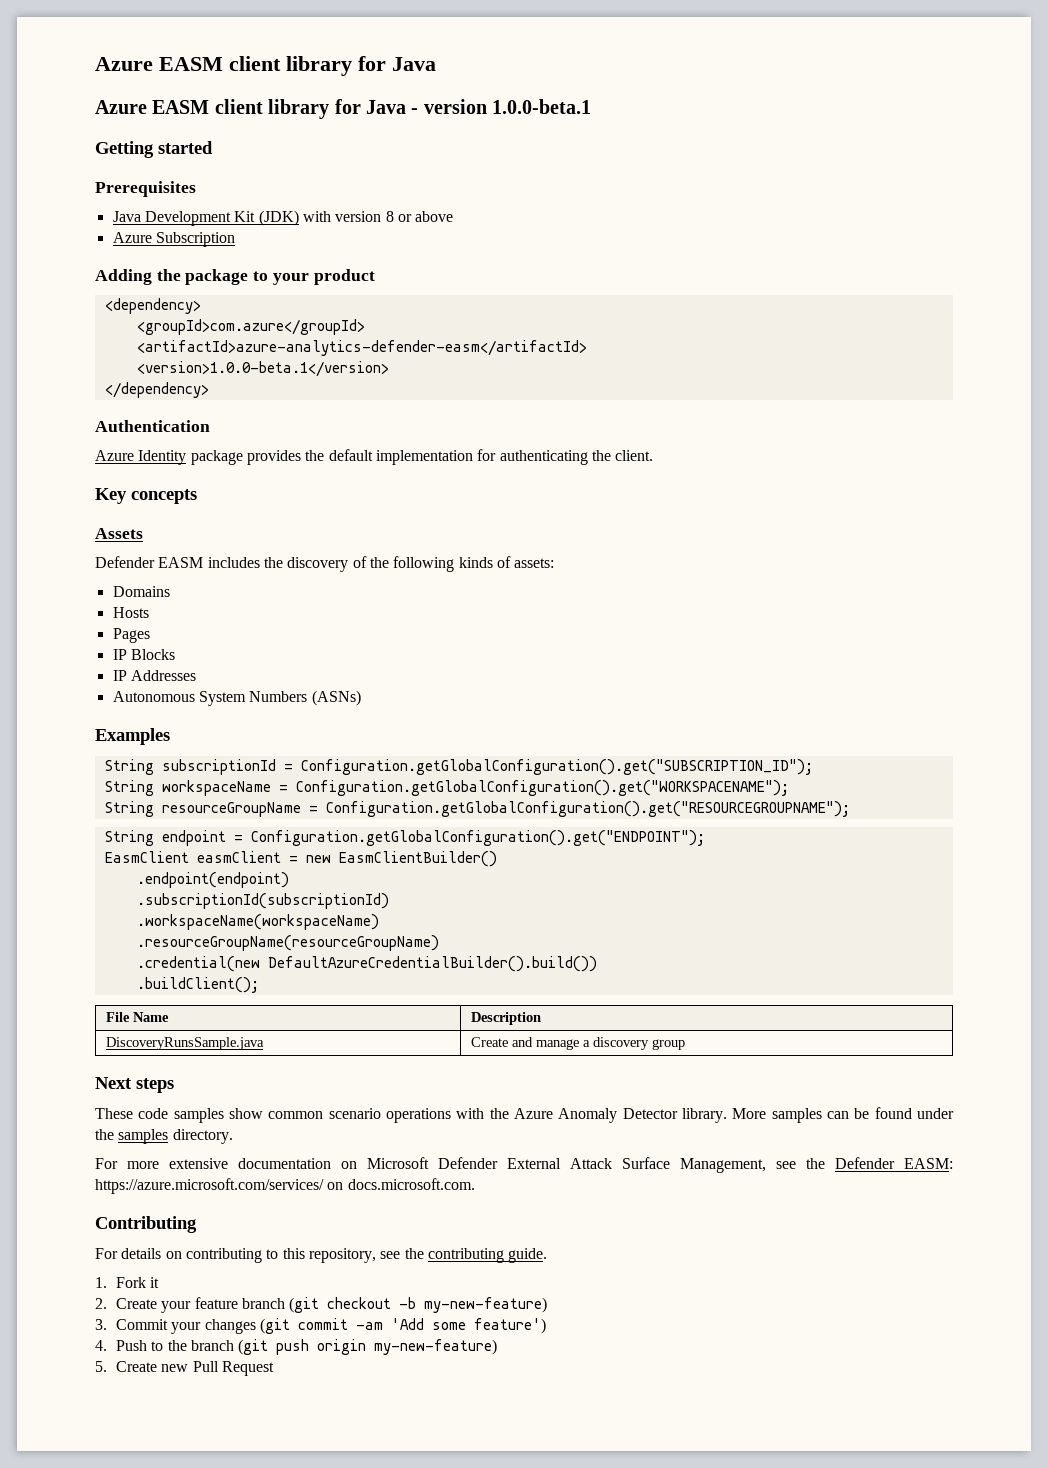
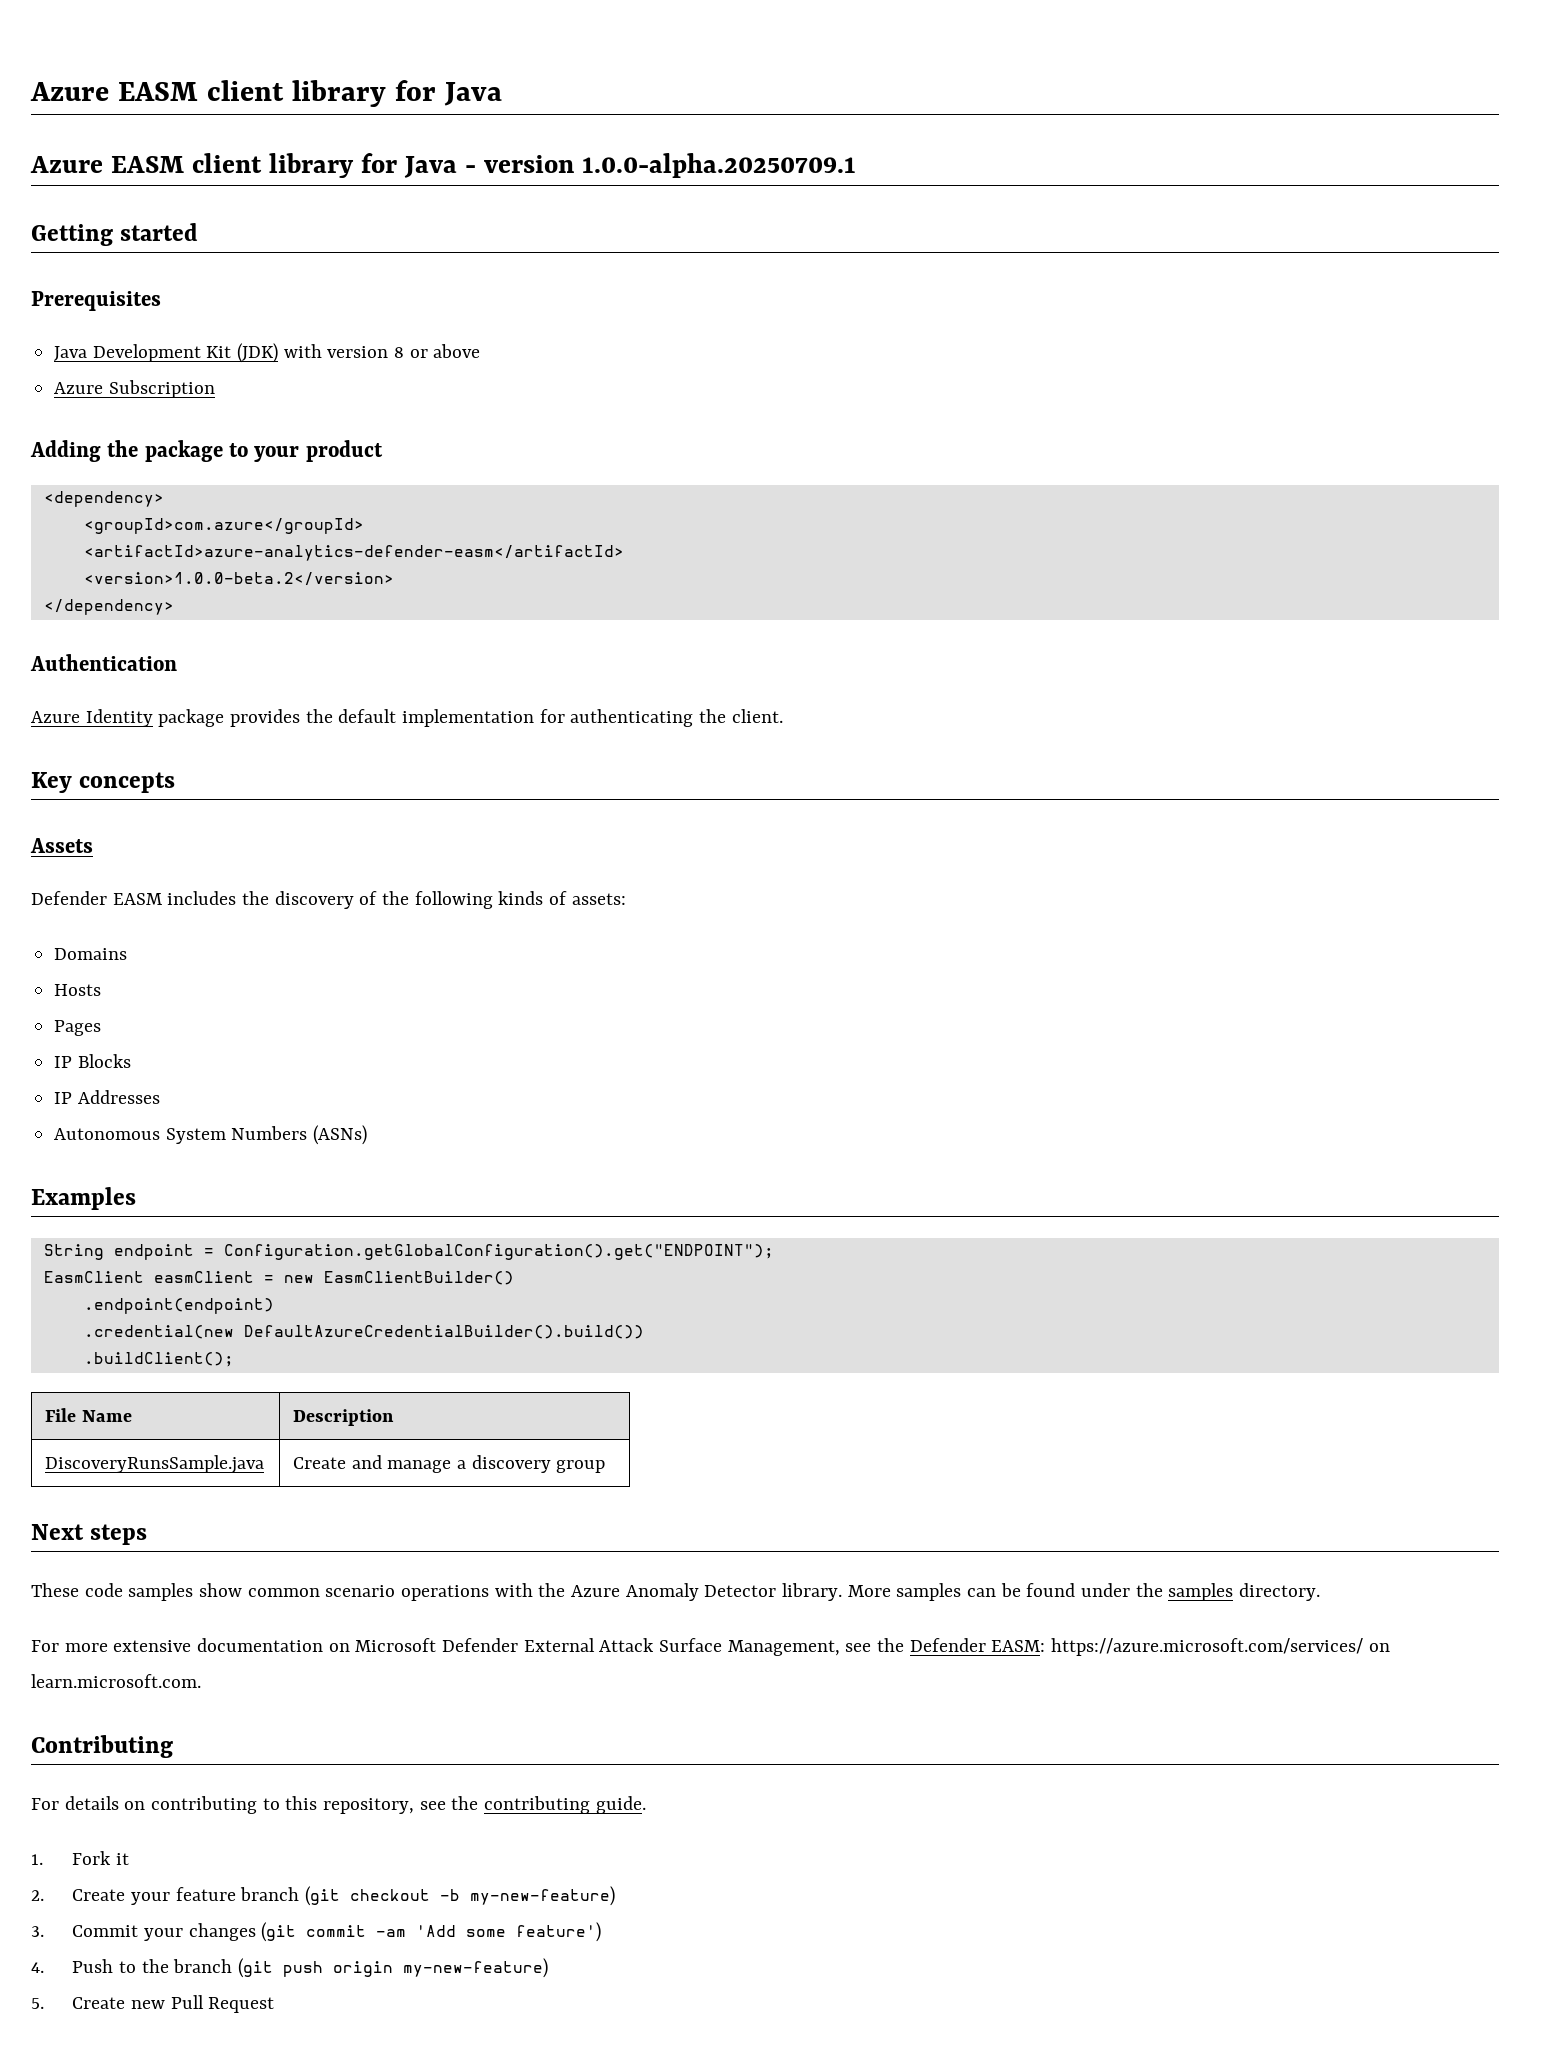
[492,99,592,114] 1.0.0-beta.1 -> [581,153,856,178] 1.0.0-alpha.20250709.1
[136,361,389,377] <version>1.0.0-beta.1</version> -> [83,572,394,586] <version>1.0.0-beta.2</version>
[104,759,813,775] [104,780,789,796] [104,801,850,817] // String subscriptionId = Configuration.getGlobalConfiguration().get("SUBSCRIPTION_ID"); // String workspaceName = Configuration.getGlobalConfiguration().get("WORKSPACENAME"); // String resourceGroupName = Configuration.getGlobalConfiguration().get("RESOURCEGROUPNAME"); -> (136, 1198) none
[136,893,389,909] [136,914,379,930] [136,935,439,951] // .subscriptionId(subscriptionId) // .workspaceName(workspaceName) // .resourceGroupName(resourceGroupName) -> (274, 1306) none
[347,1178,475,1190] docs.microsoft.com. -> [31,1674,201,1688] learn.microsoft.com.

